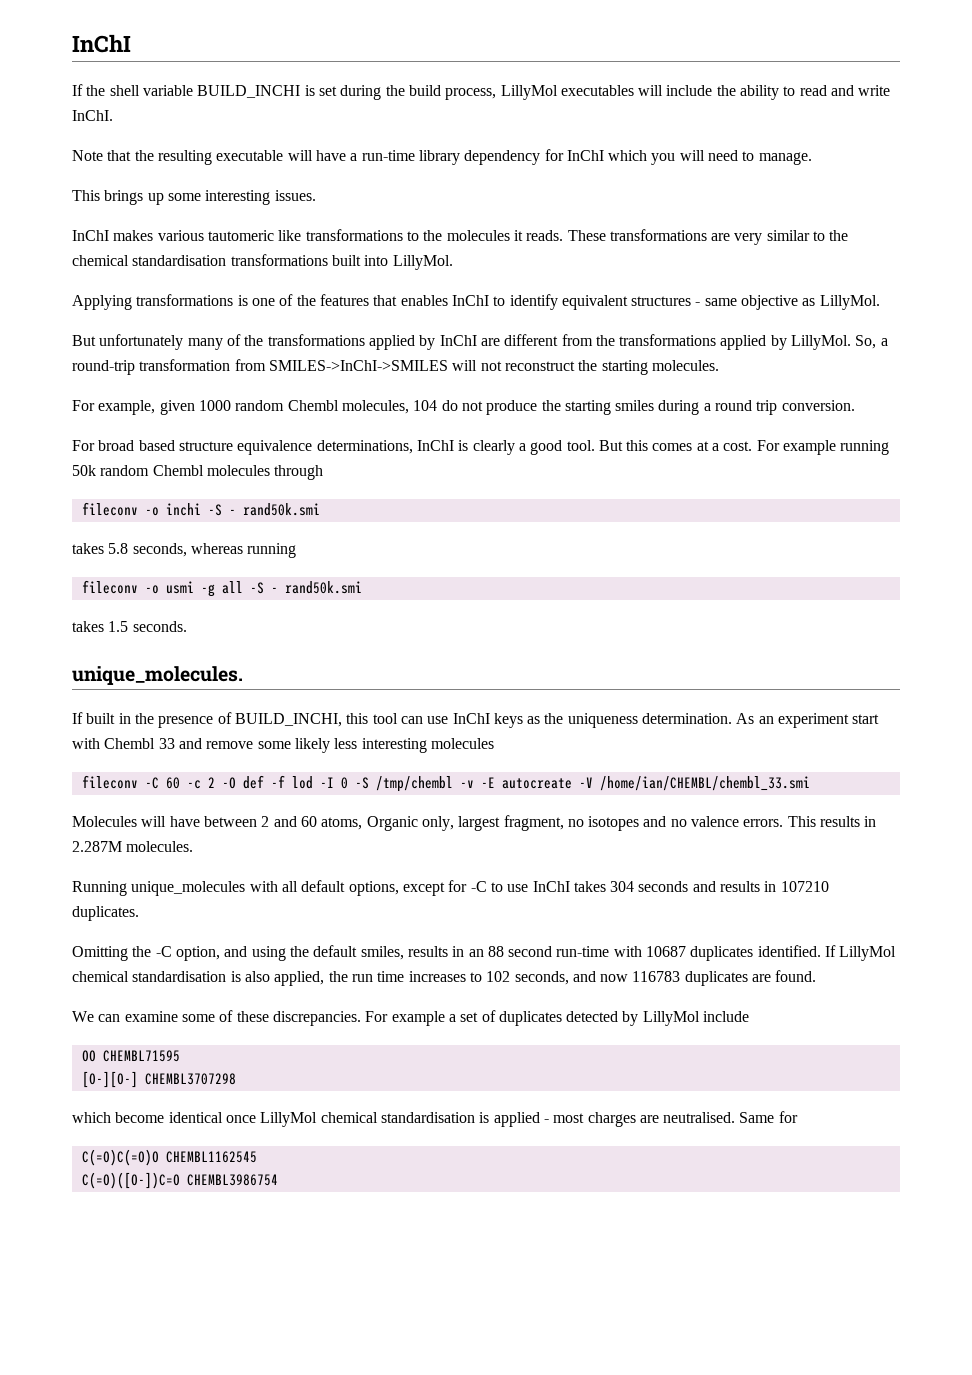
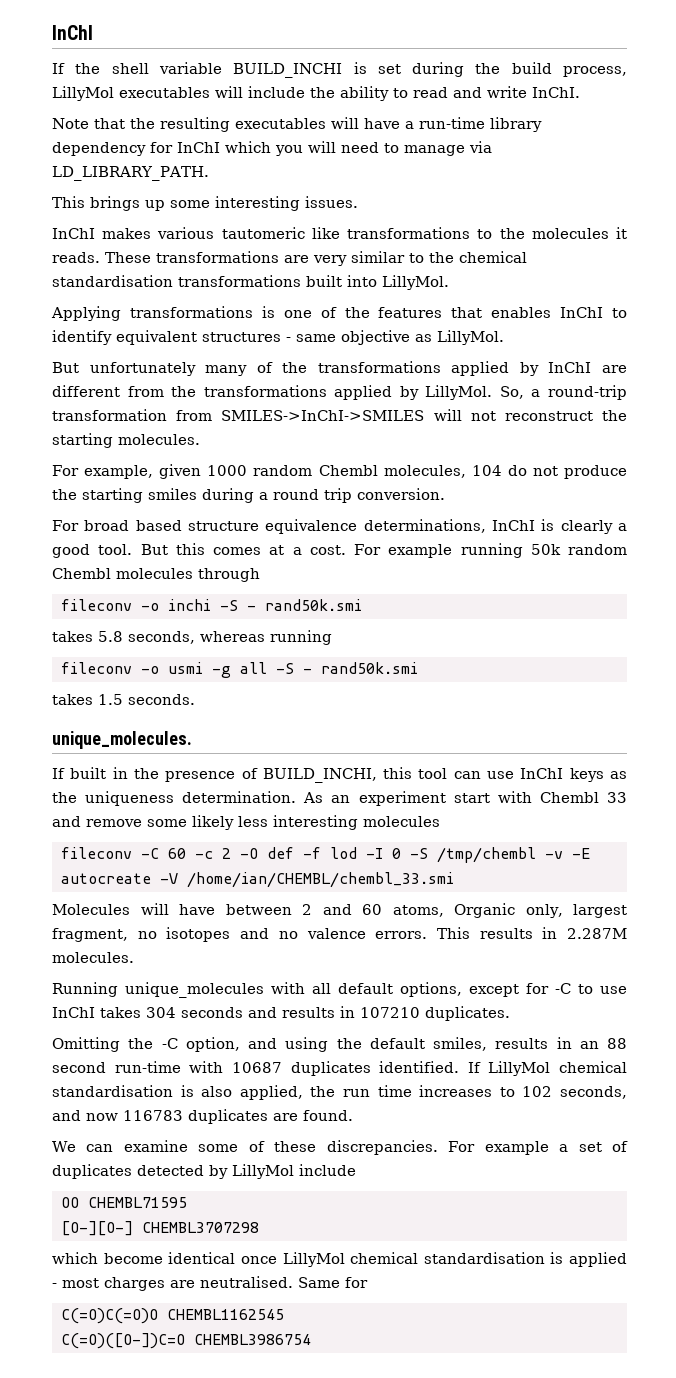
[216,150,284,161] executable -> [235,118,326,129] executables
[758,152,812,165] manage. -> [404,141,492,156] [52,166,209,181] manage via LD_LIBRARY_PATH.

